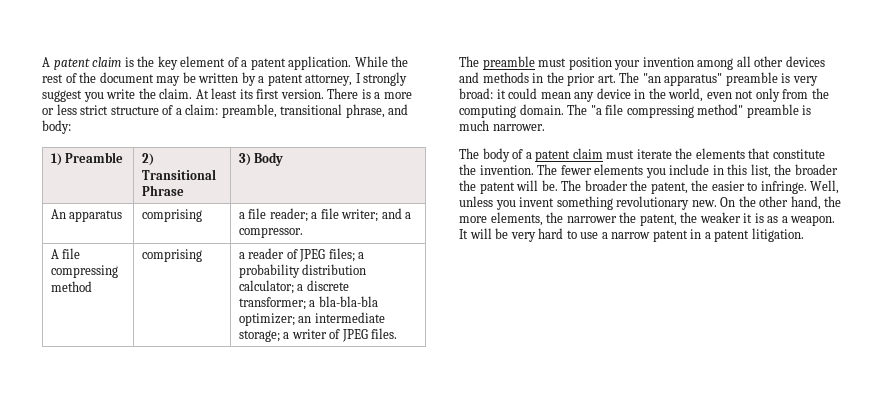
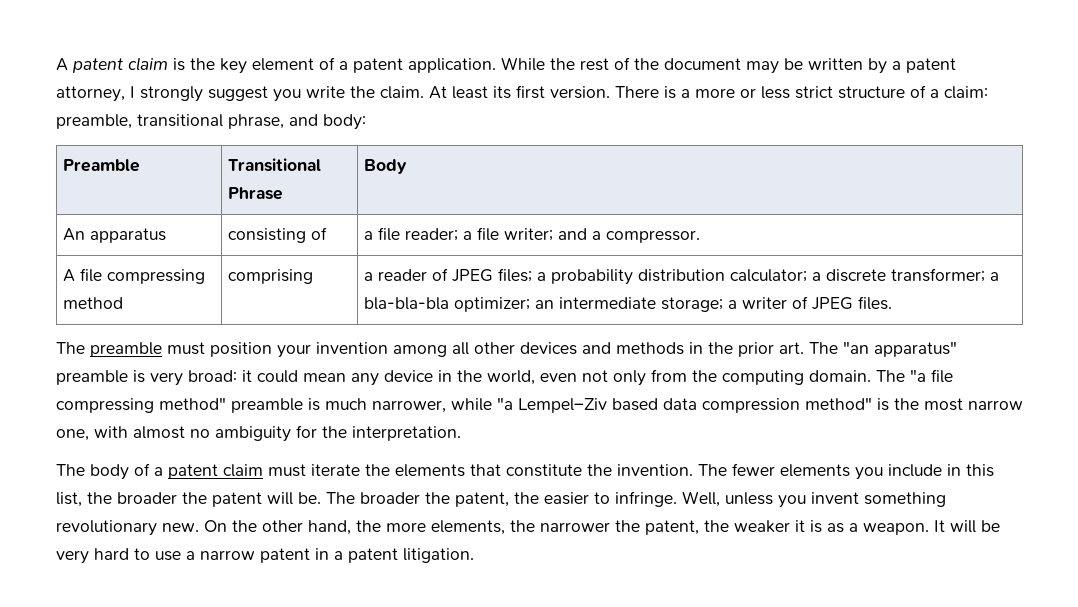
[50,153,62,166] 1) -> (366, 122) none
[141,153,154,166] 2) -> (141, 165) none
[238,153,251,166] 3) -> (284, 193) none
[141,209,202,222] comprising -> [228,227,328,243] consisting of
[492,124,545,131] narrower. -> [372,397,1023,413] [56,425,461,442] narrower, while "a Lempel–Ziv based data compression method" is the most narrow one, with almost no ambiguity for the interpretation.

